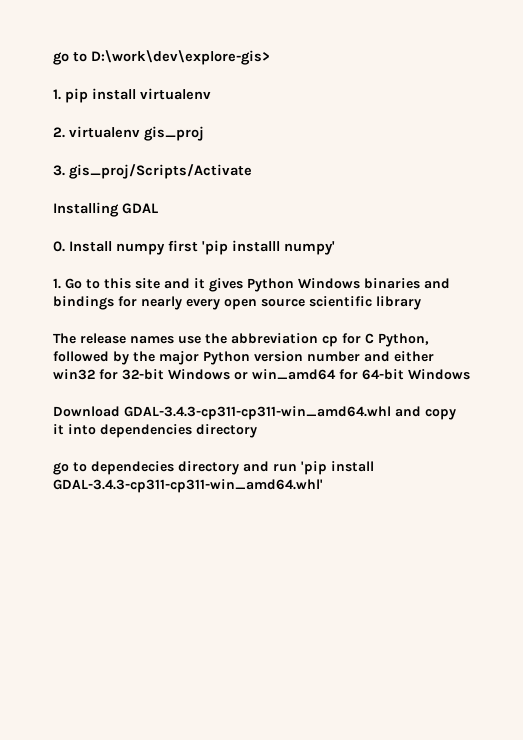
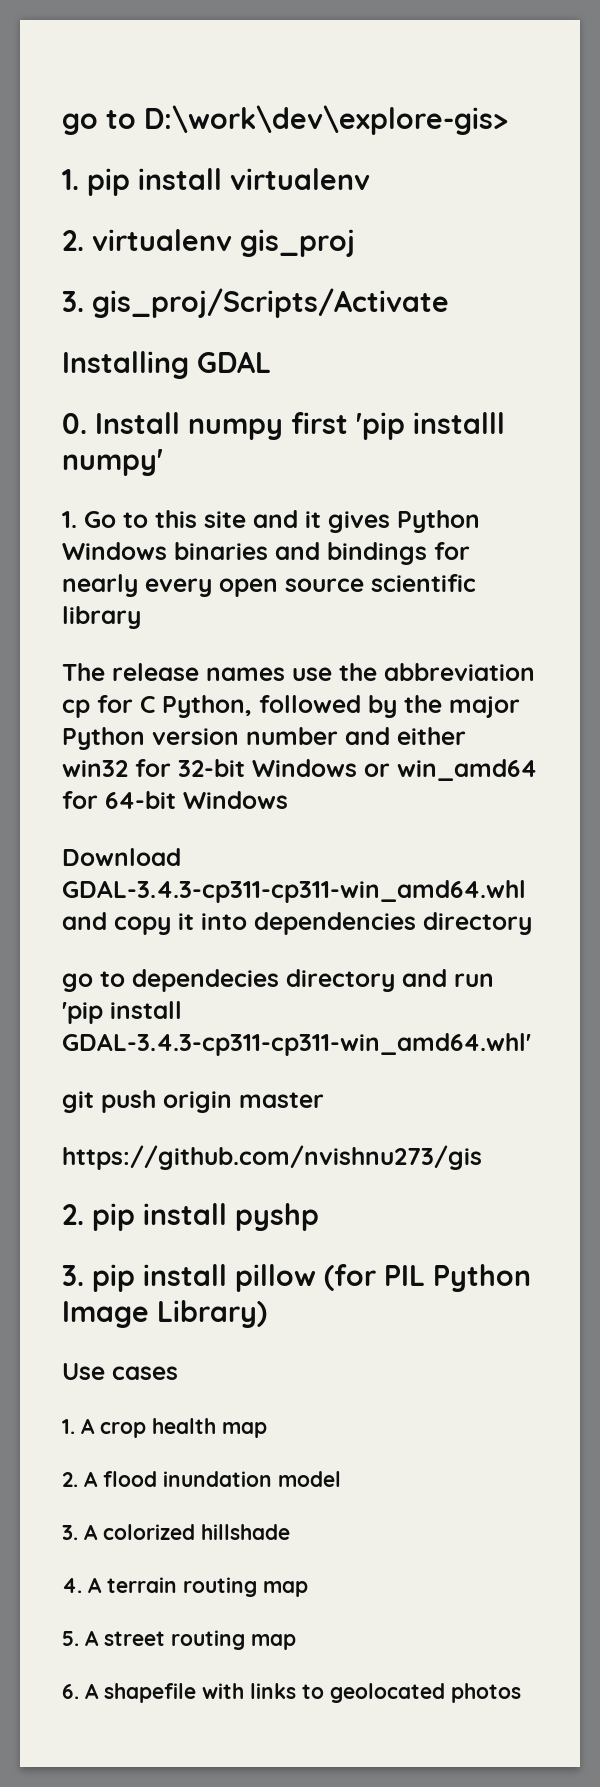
(323, 486) none -> [62,1090,324,1113] [62,1145,482,1170] [62,1203,319,1231] [62,1264,531,1292] [62,1300,267,1328] [62,1363,178,1380] [62,1418,267,1438] [62,1471,341,1487] [62,1524,290,1540] [62,1577,308,1597] [62,1630,296,1650] [62,1683,521,1703] // git push origin master // https://github.com/nvishnu273/gis // 2. pip install pyshp // 3. pip install pillow (for PIL Python Image Library) // Use cases // 1. A crop health map // 2. A flood inundation model // 3. A colorized hillshade // 4. A terrain routing map // 5. A street routing map // 6. A shapefile with links to geolocated photos

